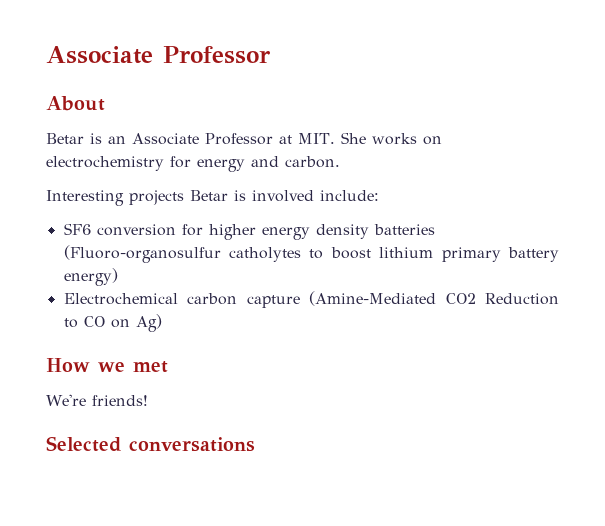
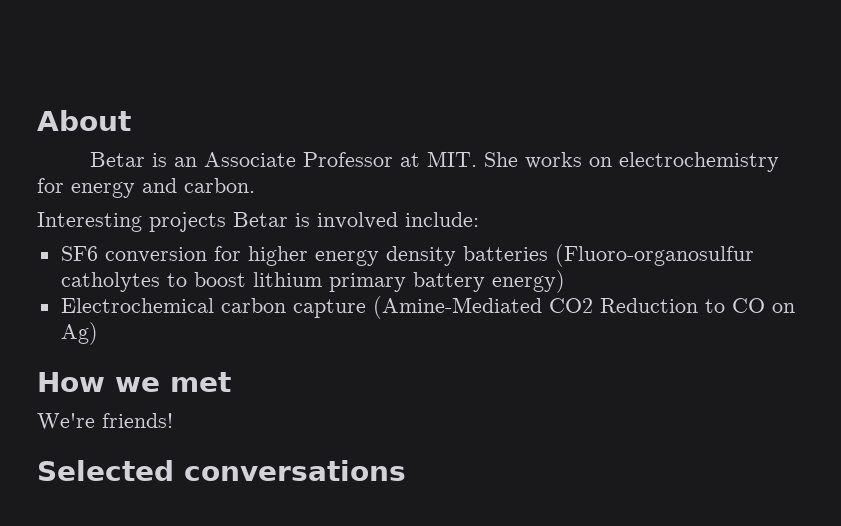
[46,46,271,64] Associate Professor // -> (37, 120) none

